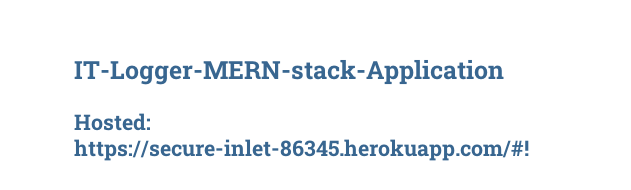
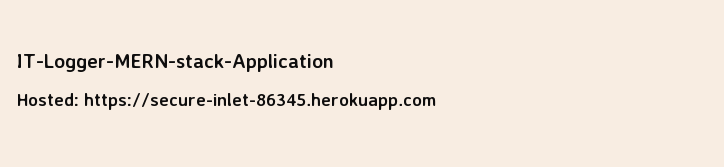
[74,139,529,161] https://secure-inlet-86345.herokuapp.com/#! -> [84,93,436,110] https://secure-inlet-86345.herokuapp.com

